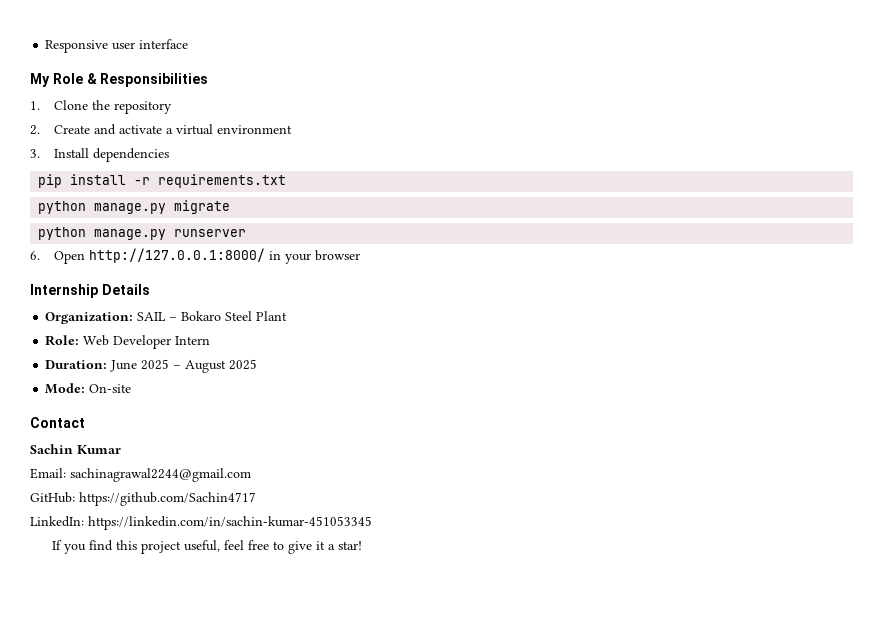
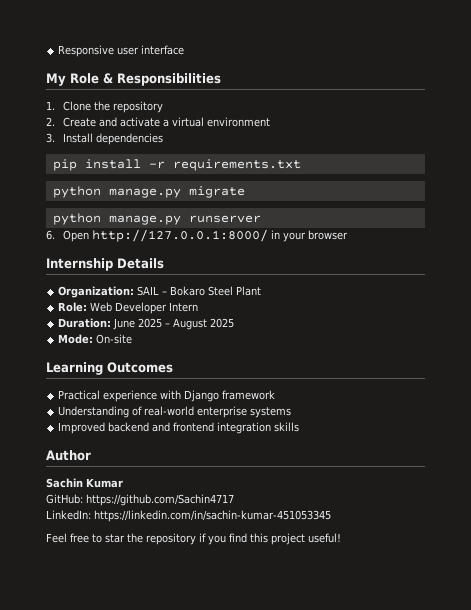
[30,417,85,428] Contact -> [46,362,173,375] [58,390,276,402] [58,406,292,418] [58,422,300,434] [46,450,91,461] Learning Outcomes // Practical experience with Django framework // Understanding of real-world enterprise systems // Improved backend and frontend integration skills // Author
[30,468,251,482] // Email: sachinagrawal2244@gmail.com -> (123, 483) none
[52,540,363,554] If you find this project useful, feel free to give it a star! -> [46,533,341,545] Feel free to star the repository if you find this project useful!

